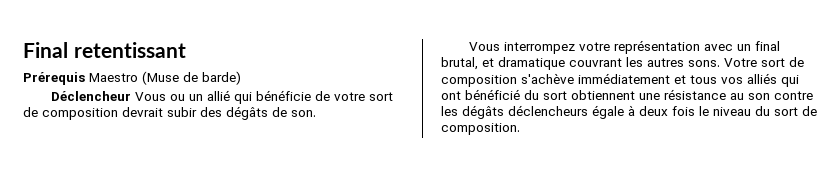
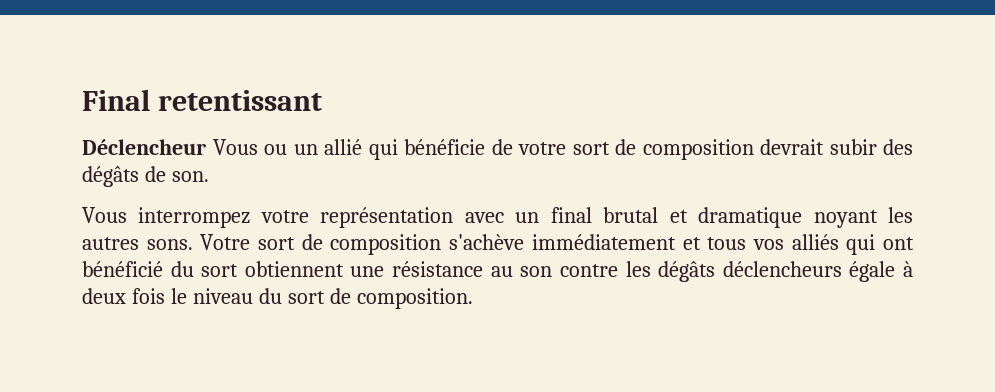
[23,71,241,85] // Prérequis Maestro (Muse de barde) -> (323, 100) none
[441,57,478,70] brutal, -> [603,207,659,223] brutal
[569,58,622,67] couvrant -> [813,210,878,228] noyant

